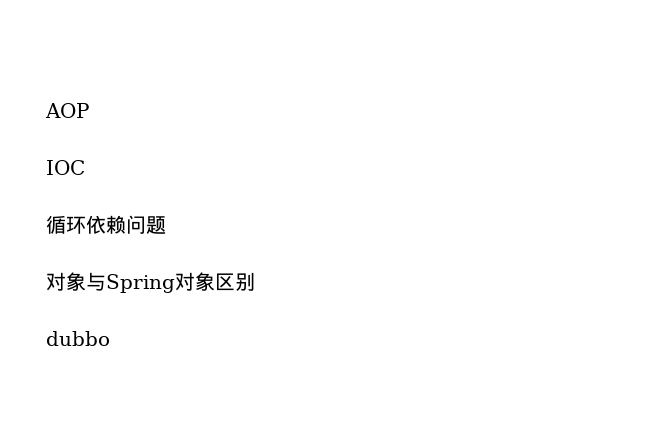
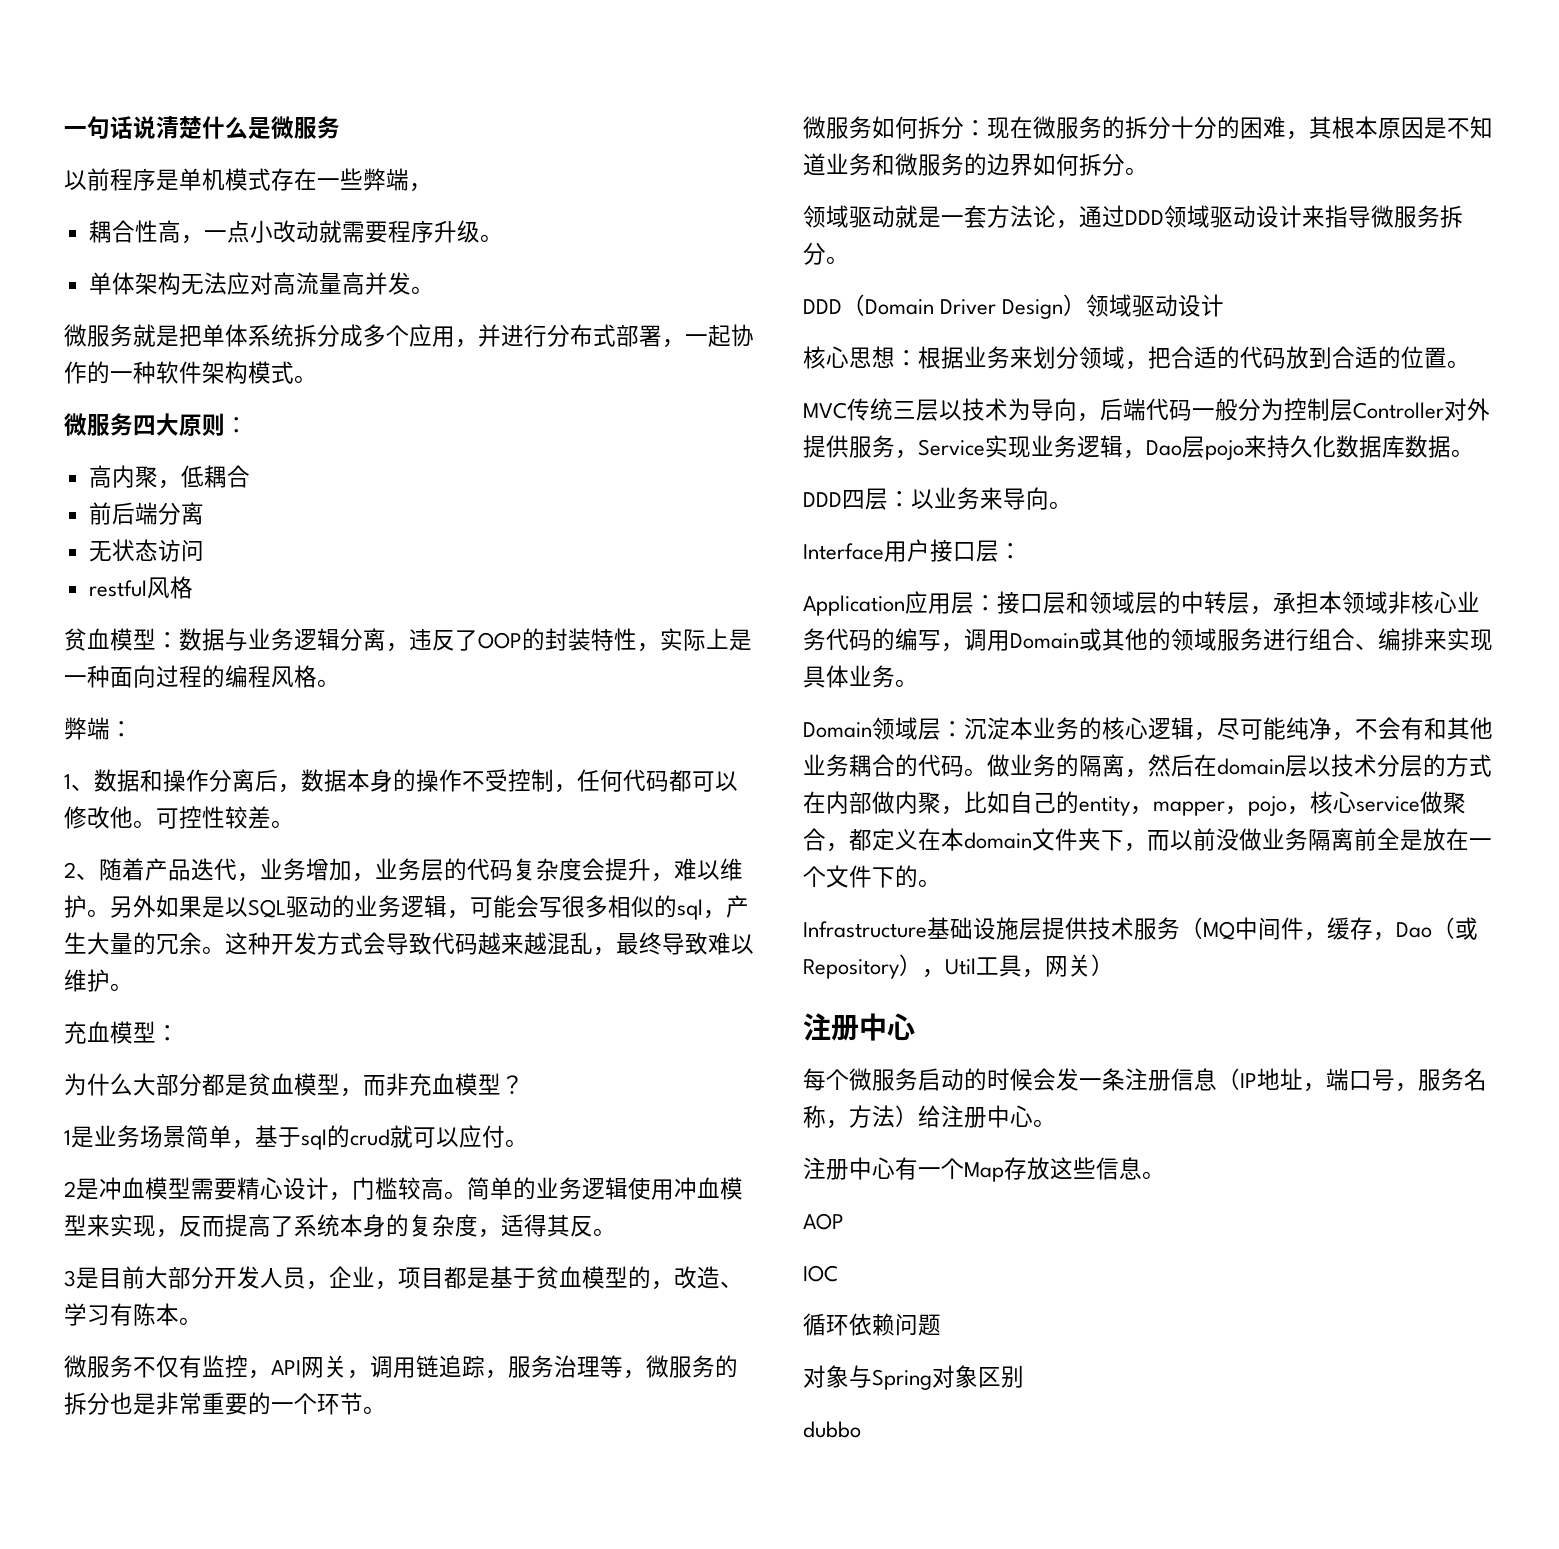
(45, 110) none -> [64,116,340,139] [64,168,432,192] [88,220,503,244] [88,272,434,295] [64,324,754,348] [64,361,317,384] [64,413,248,436] [88,465,250,489] [88,502,204,525] [88,539,204,562] [88,576,193,599] [64,628,752,652] [64,665,340,688] [64,717,133,740] [64,769,738,793] [64,806,294,829] [64,858,743,882] [64,895,749,920] [64,932,754,956] [64,969,133,992] [64,1021,179,1044] [64,1073,524,1097] [64,1125,528,1150] [64,1177,743,1201] [64,1214,616,1238] [64,1266,743,1290] [64,1303,202,1326] [64,1355,738,1379] [64,1392,386,1415] [803,116,1493,140] [803,153,1148,176] [803,205,1463,229] [803,242,849,265] [803,294,1225,319] [803,346,1470,370] [803,398,1490,422] [803,435,1474,460] [803,487,1072,510] [803,539,1022,562] [803,591,1480,616] [803,628,1493,652] [803,665,918,688] [803,717,1493,741] [803,754,1492,778] [803,791,1466,816] [803,828,1492,852] [803,865,941,888] [803,917,1478,941] [803,954,1114,979] [803,1013,915,1041] [803,1068,1487,1092] [803,1105,1056,1129] [803,1157,1165,1182] 一句话说清楚什么是微服务 // 以前程序是单机模式存在一些弊端， // 耦合性高，一点小改动就需要程序升级。 // 单体架构无法应对高流量高并发。 // 微服务就是把单体系统拆分成多个应用，并进行分布式部署，一起协作的一种软件架构模式。 // 微服务四大原则： // 高内聚，低耦合 // 前后端分离 // 无状态访问 // restful风格 // 贫血模型：数据与业务逻辑分离，违反了OOP的封装特性，实际上是一种面向过程的编程风格。 // 弊端： // 1、数据和操作分离后，数据本身的操作不受控制，任何代码都可以修改他。可控性较差。 // 2、随着产品迭代，业务增加，业务层的代码复杂度会提升，难以维护。另外如果是以SQL驱动的业务逻辑，可能会写很多相似的sql，产生大量的冗余。这种开发方式会导致代码越来越混乱，最终导致难以维护。 // 充血模型： // 为什么大部分都是贫血模型，而非充血模型？ // 1是业务场景简单，基于sql的crud就可以应付。 // 2是冲血模型需要精心设计，门槛较高。简单的业务逻辑使用冲血模型来实现，反而提高了系统本身的复杂度，适得其反。 // 3是目前大部分开发人员，企业，项目都是基于贫血模型的，改造、学习有陈本。 // 微服务不仅有监控，API网关，调用链追踪，服务治理等，微服务的拆分也是非常重要的一个环节。 // 微服务如何拆分：现在微服务的拆分十分的困难，其根本原因是不知道业务和微服务的边界如何拆分。 // 领域驱动就是一套方法论，通过DDD领域驱动设计来指导微服务拆分。 // DDD（Domain Driver Design）领域驱动设计 // 核心思想：根据业务来划分领域，把合适的代码放到合适的位置。 // MVC传统三层以技术为导向，后端代码一般分为控制层Controller对外提供服务，Service实现业务逻辑，Dao层pojo来持久化数据库数据。 // DDD四层：以业务来导向。 // Interface用户接口层： // Application应用层：接口层和领域层的中转层，承担本领域非核心业务代码的编写，调用Domain或其他的领域服务进行组合、编排来实现具体业务。 // Domain领域层：沉淀本业务的核心逻辑，尽可能纯净，不会有和其他业务耦合的代码。做业务的隔离，然后在domain层以技术分层的方式在内部做内聚，比如自己的entity，mapper，pojo，核心service做聚合，都定义在本domain文件夹下，而以前没做业务隔离前全是放在一个文件下的。 // Infrastructure基础设施层提供技术服务（MQ中间件，缓存，Dao（或Repository），Util工具，网关） // 注册中心 // 每个微服务启动的时候会发一条注册信息（IP地址，端口号，服务名称，方法）给注册中心。 // 注册中心有一个Map存放这些信息。 //

